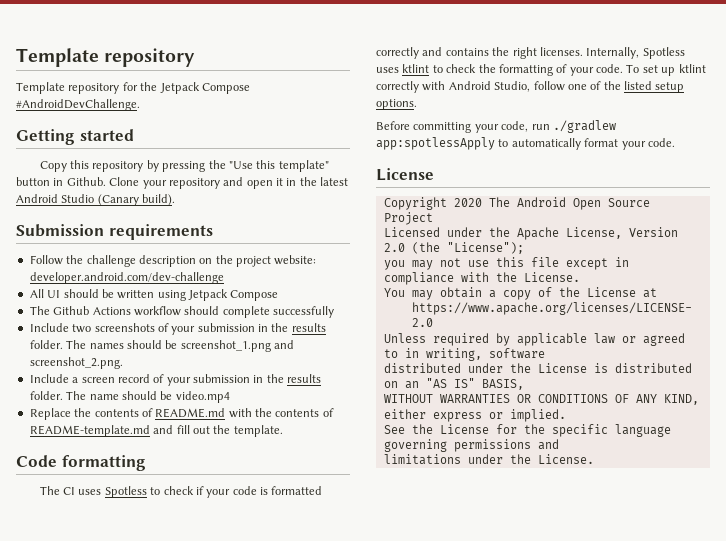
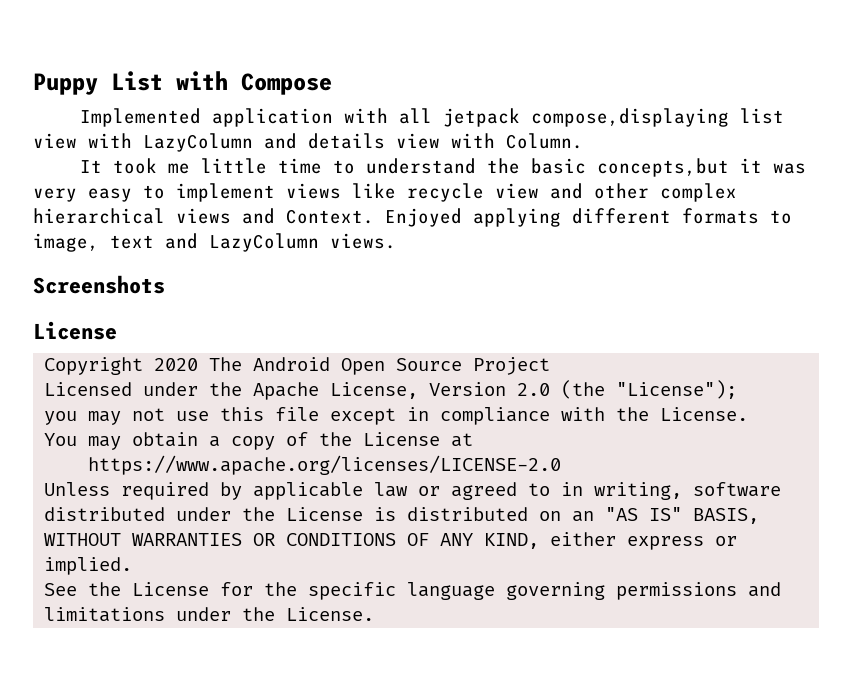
[16,48,196,67] [16,82,250,94] [16,99,140,111] [16,129,134,145] [39,160,329,172] [16,177,349,189] [16,194,176,206] [16,224,213,240] [29,255,317,267] [29,272,224,284] [29,289,279,301] [29,306,334,318] [29,323,326,335] [29,340,294,352] [29,357,123,369] [29,374,322,386] [29,391,230,403] [29,408,334,420] [29,425,283,437] [16,455,146,471] [39,486,323,498] [376,47,685,59] [376,64,706,76] [376,81,685,93] [376,99,417,110] [376,120,616,133] [376,137,675,150] Template repository // Template repository for the Jetpack Compose #AndroidDevChallenge. // Getting started // Copy this repository by pressing the "Use this template" button in Github. Clone your repository and open it in the latest Android Studio (Canary build). // Submission requirements // Follow the challenge description on the project website: developer.android.com/dev-challenge // All UI should be written using Jetpack Compose // The Github Actions workflow should complete successfully // Include two screenshots of your submission in the results folder. The names should be screenshot_1.png and screenshot_2.png. // Include a screen record of your submission in the results folder. The name should be video.mp4 // Replace the contents of README.md with the contents of README-template.md and fill out the template. // Code formatting // The CI uses Spotless to check if your code is formatted correctly and contains the right licenses. Internally, Spotless uses ktlint to check the formatting of your code. To set up ktlint correctly with Android Studio, follow one of the listed setup options. // Before committing your code, run ./gradlew app:spotlessApply to automatically format your code. -> [33,71,332,95] [80,108,785,127] [33,133,583,152] [80,158,807,177] [33,183,737,202] [33,208,792,227] [33,233,396,252] [33,275,165,294] Puppy List with Compose // Implemented application with all jetpack compose,displaying list view with LazyColumn and details view with Column. // It took me little time to understand the basic concepts,but it was very easy to implement views like recycle view and other complex hierarchical views and Context. Enjoyed applying different formats to image, text and LazyColumn views. // Screenshots

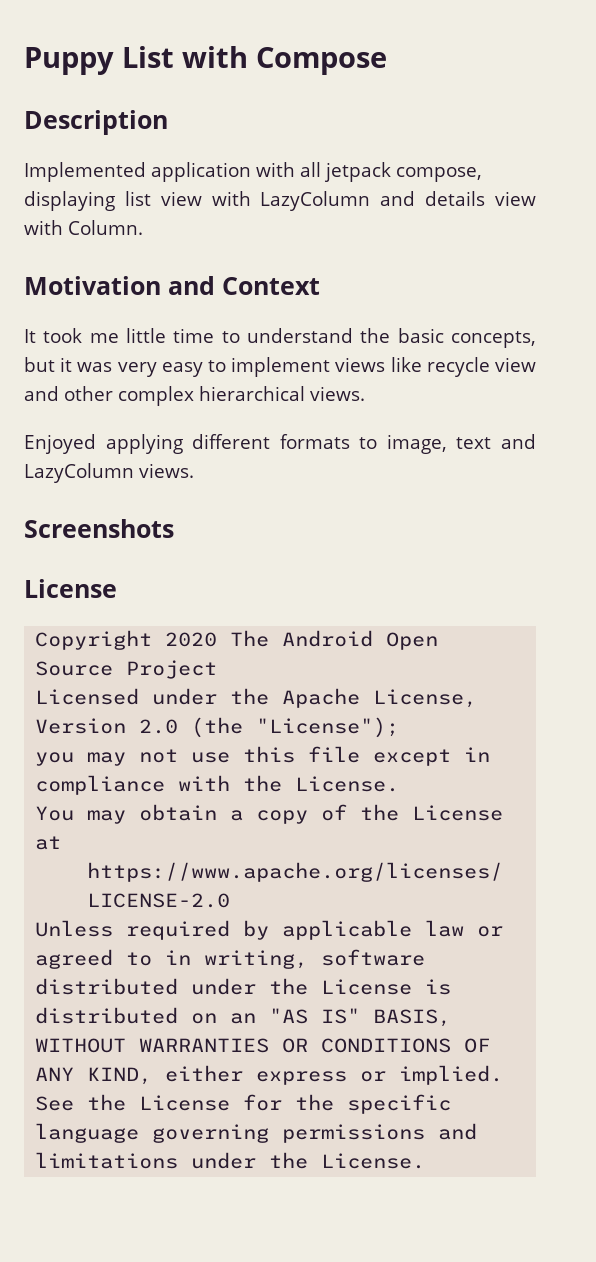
(332, 84) none -> [24,110,168,135] // Description
[531,108,730,127] compose,displaying -> [396,167,482,182] [24,191,115,211] compose, displaying
(583, 141) none -> [24,276,320,295] // Motivation and Context
[597,158,730,177] concepts,but -> [450,331,536,348] [24,357,55,372] concepts, but
[176,208,374,224] views and Context. -> [310,386,365,401] views. //

